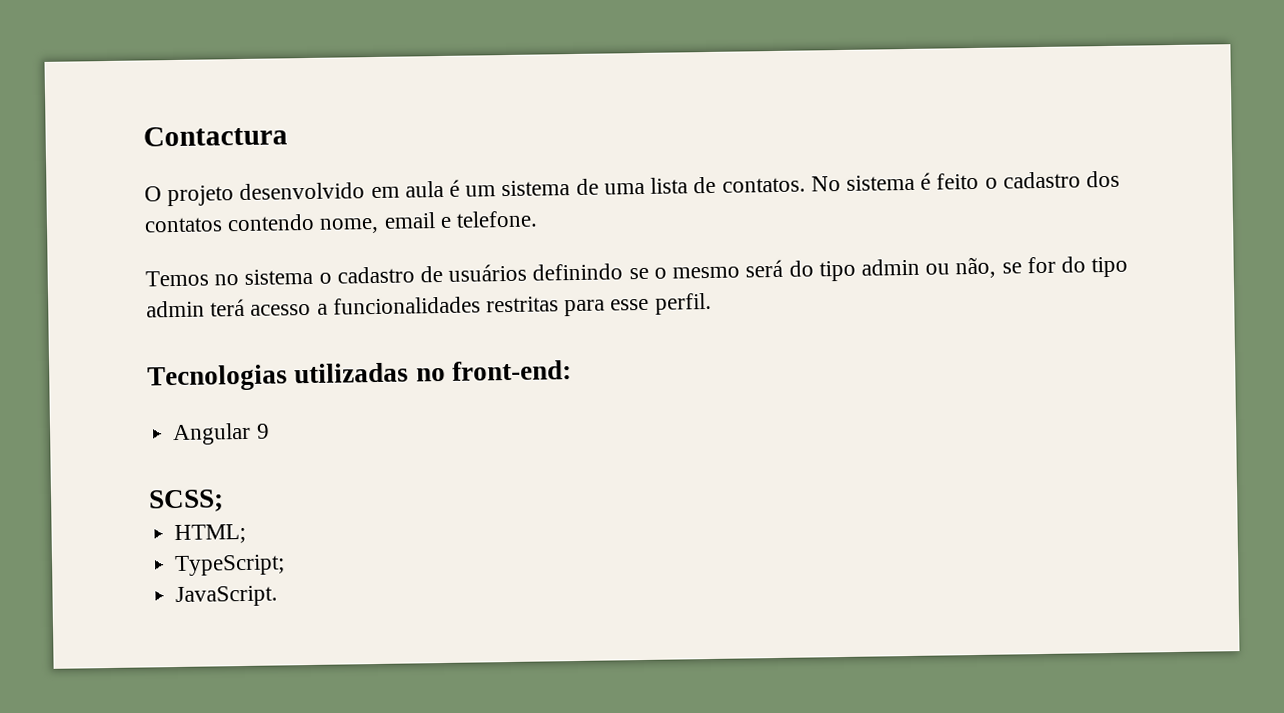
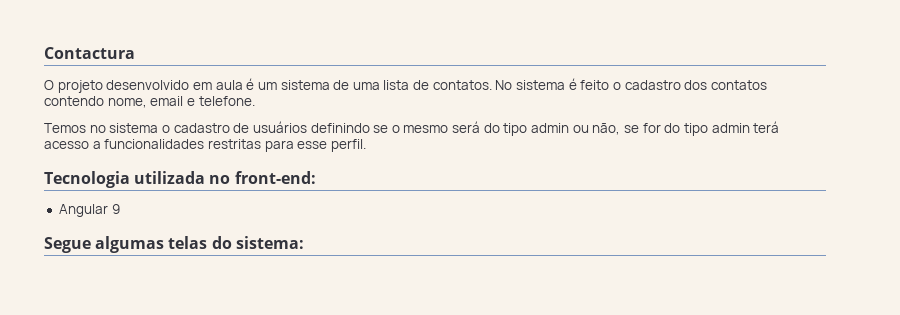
[147,362,410,392] Tecnologias utilizadas -> [44,171,206,188] Tecnologia utilizada
[148,489,224,513] [174,523,247,545] [174,554,286,577] [175,585,279,608] SCSS; // HTML; // TypeScript; // JavaScript. -> [44,236,304,253] Segue algumas telas do sistema:

